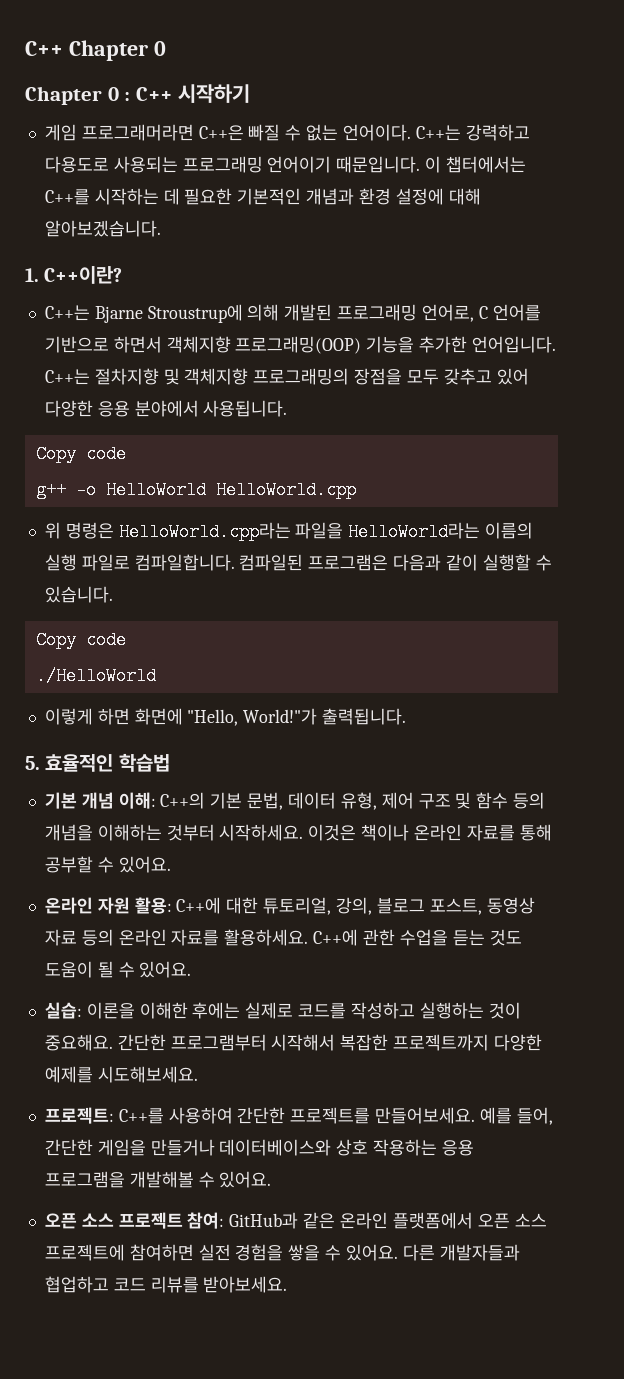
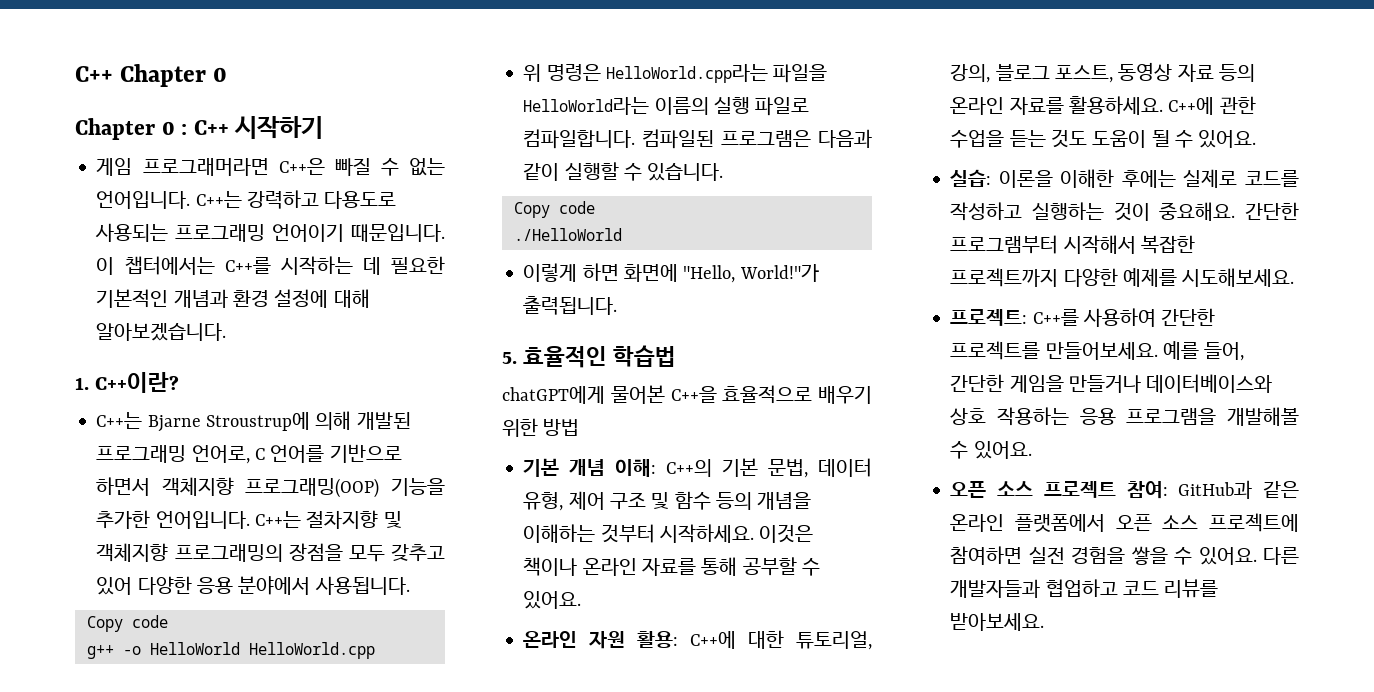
[342,124,411,141] 언어이다. -> [96,191,191,209] 언어입니다.
(170, 762) none -> [502,385,872,404] [502,418,580,437] // chatGPT에게 물어본 C++을 효율적으로 배우기 위한 방법

